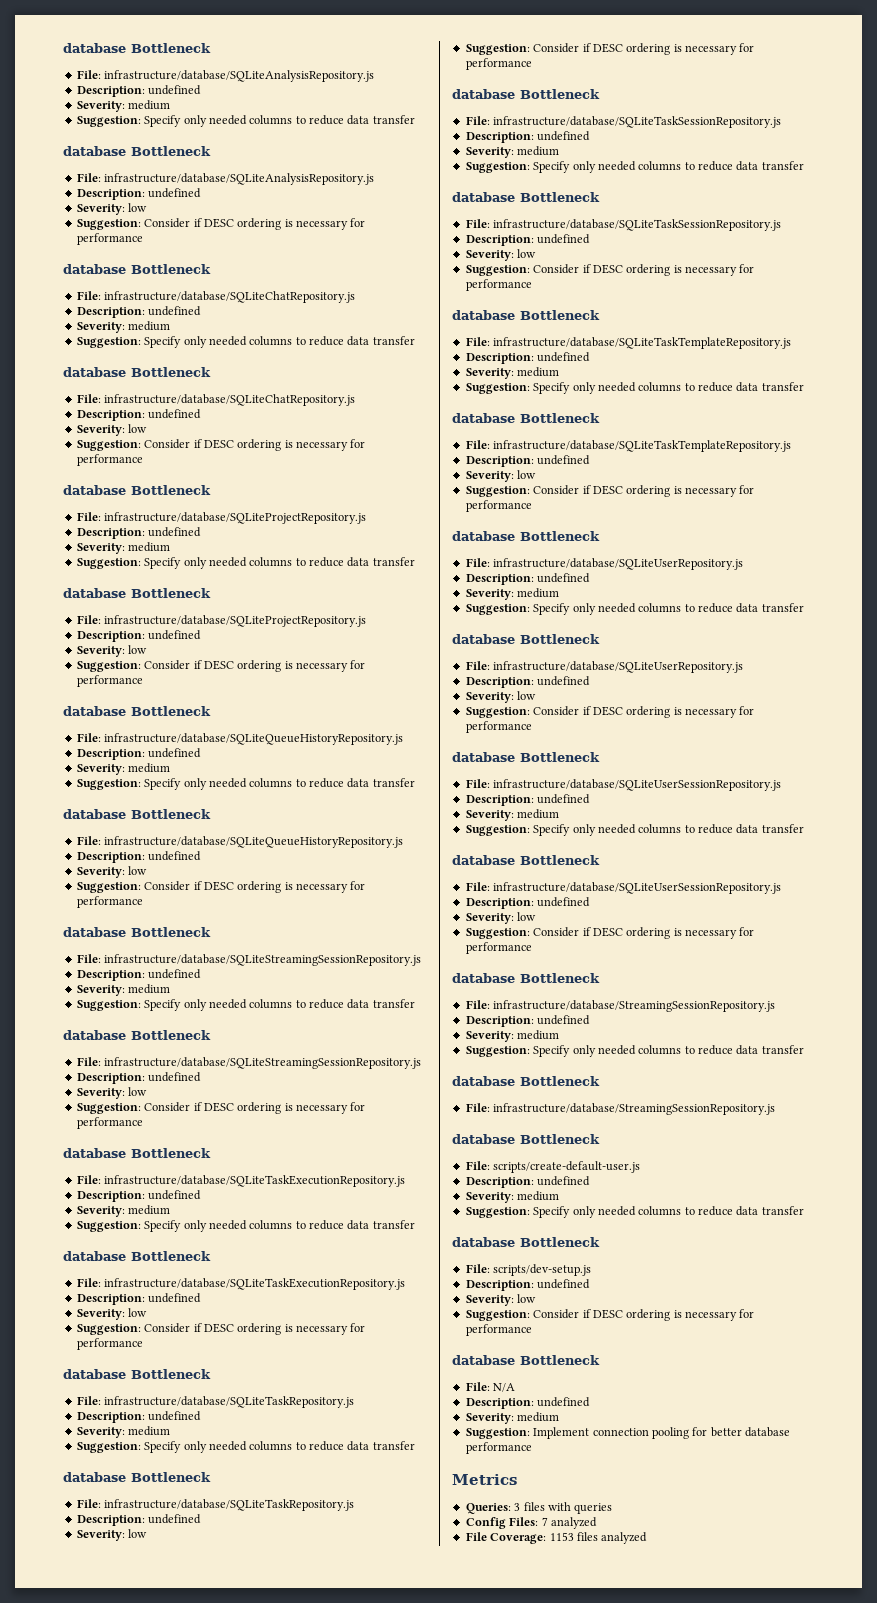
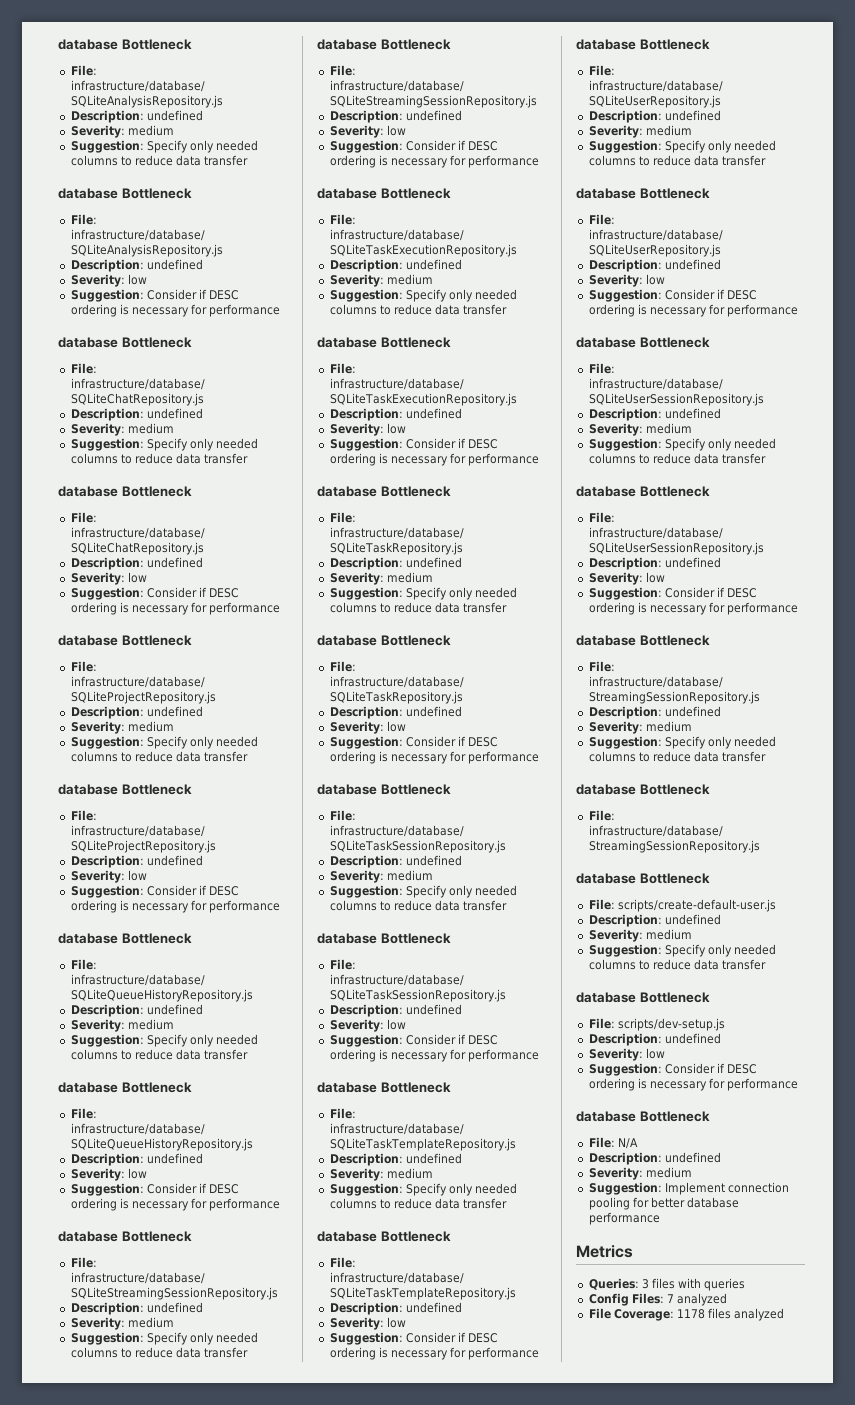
[549,1532,574,1541] 1153 -> [676,1309,705,1319] 1178

